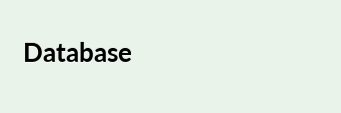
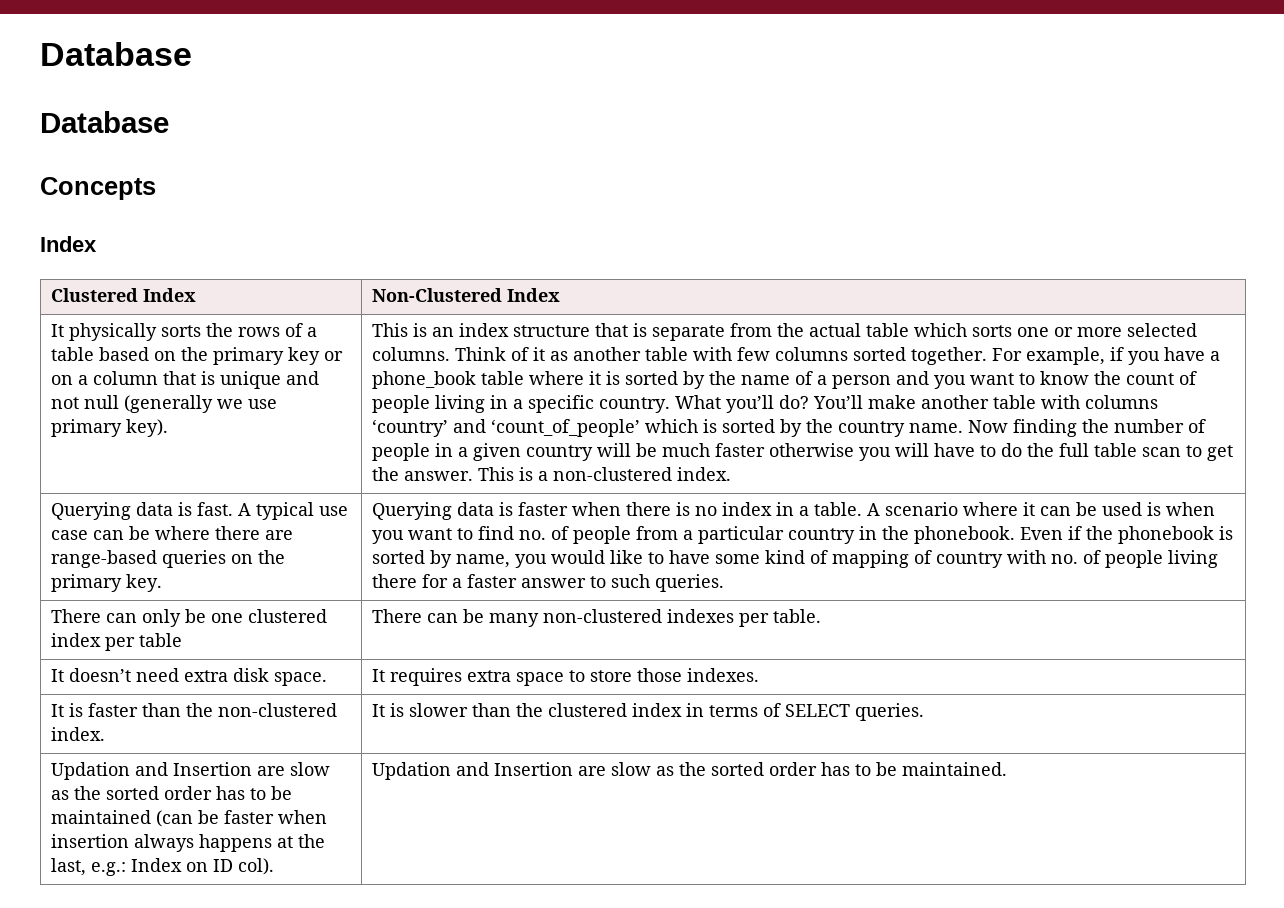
[22,41,133,62] Database -> [40,42,192,66] [40,111,169,133] [40,177,156,200] [40,236,97,252] [51,288,197,302] [372,288,561,302] [51,323,318,341] [51,347,344,365] [51,371,320,389] [51,395,278,413] [51,419,169,437] [372,323,1198,341] [372,347,1221,365] [372,371,1198,389] [372,395,1159,413] [372,419,1207,437] [372,443,1234,461] [372,467,732,481] [51,502,349,520] [51,526,294,540] [51,550,286,568] [51,574,163,592] [372,502,1216,520] [372,526,1234,544] [372,550,1219,568] [372,574,725,592] [51,609,328,627] [51,633,183,651] [372,609,822,627] [51,668,328,686] [372,668,760,686] [51,703,338,717] [51,727,106,741] [372,703,925,721] [51,762,331,780] [51,786,293,800] [51,810,328,827] [51,834,326,852] [51,858,275,876] [372,762,1008,780] Database // Database // Concepts // Index // Clustered Index | Non-Clustered Index // It physically sorts the rows of a table based on the primary key or on a column that is unique and not null (generally we use primary key). | This is an index structure that is separate from the actual table which sorts one or more selected columns. Think of it as another table with few columns sorted together. For example, if you have a phone_book table where it is sorted by the name of a person and you want to know the count of people living in a specific country. What you’ll do? You’ll make another table with columns ‘country’ and ‘count_of_people’ which is sorted by the country name. Now finding the number of people in a given country will be much faster otherwise you will have to do the full table scan to get the answer. This is a non-clustered index. // Querying data is fast. A typical use case can be where there are range-based queries on the primary key. | Querying data is faster when there is no index in a table. A scenario where it can be used is when you want to find no. of people from a particular country in the phonebook. Even if the phonebook is sorted by name, you would like to have some kind of mapping of country with no. of people living there for a faster answer to such queries. // There can only be one clustered index per table | There can be many non-clustered indexes per table. // It doesn’t need extra disk space. | It requires extra space to store those indexes. // It is faster than the non-clustered index. | It is slower than the clustered index in terms of SELECT queries. // Updation and Insertion are slow as the sorted order has to be maintained (can be faster when insertion always happens at the last, e.g.: Index on ID col). | Updation and Insertion are slow as the sorted order has to be maintained.

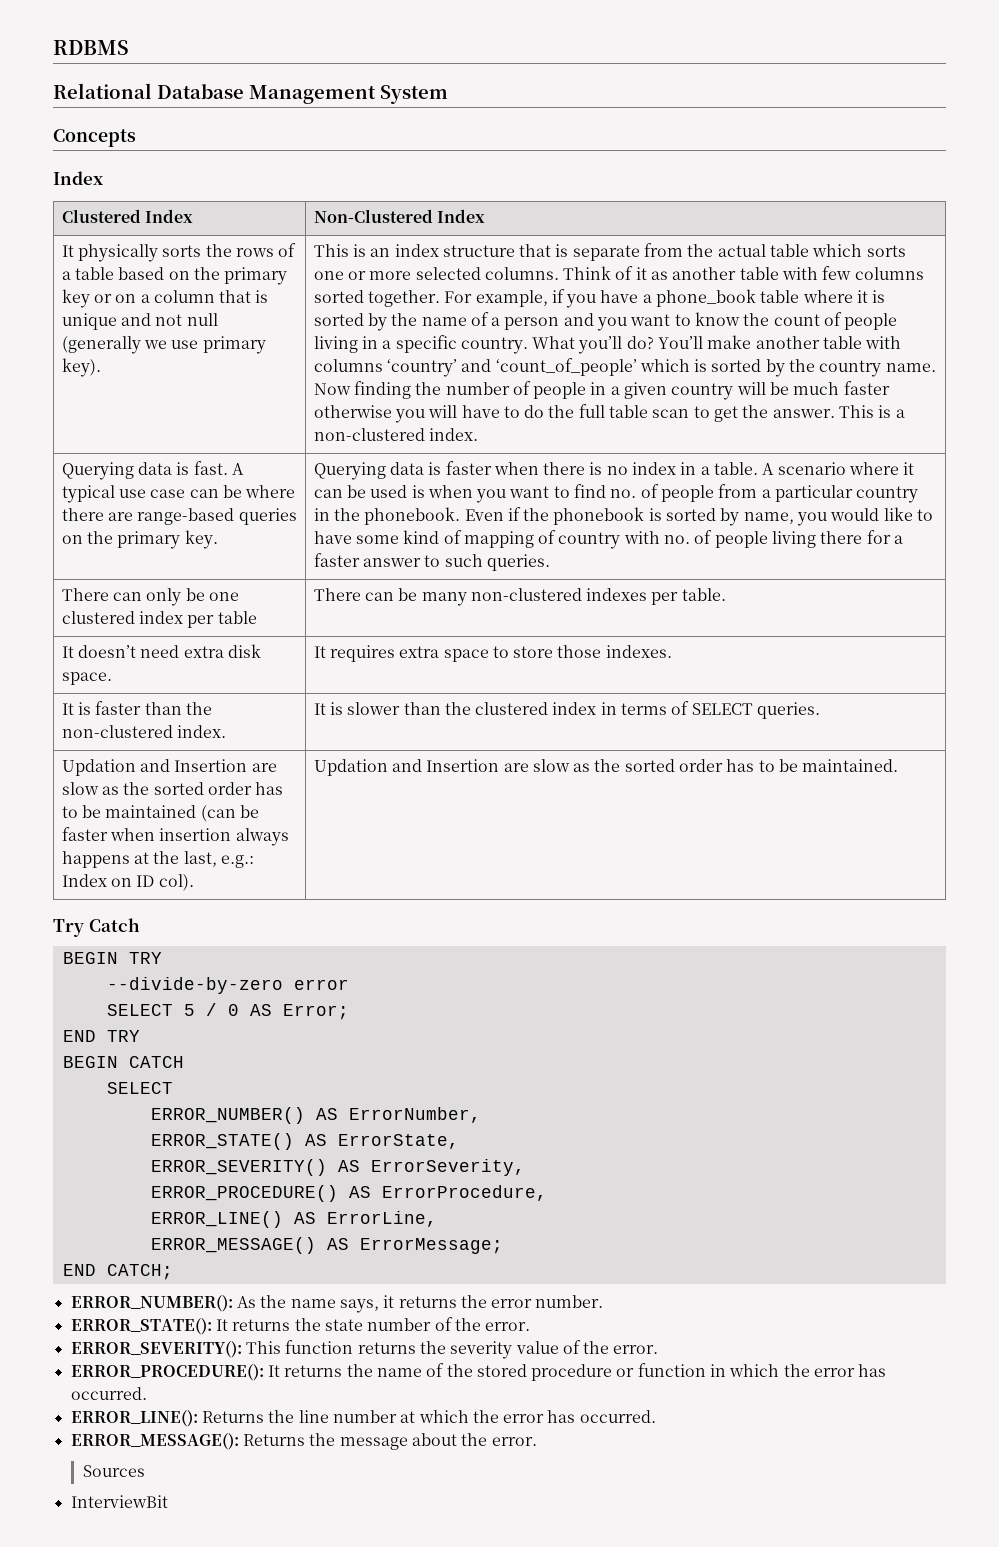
[40,42,192,66] [40,111,169,133] Database // Database -> [53,40,129,55] [53,83,448,104] RDBMS // Relational Database Management System
(1008, 769) none -> [53,918,140,937] [62,952,162,964] [106,977,349,994] [106,1003,349,1020] [62,1030,140,1042] [62,1056,184,1068] [106,1082,173,1094] [150,1107,481,1124] [150,1133,459,1150] [150,1159,525,1176] [150,1185,547,1202] [150,1211,437,1228] [150,1237,503,1254] [62,1264,173,1280] [70,1295,604,1313] [70,1317,531,1335] [70,1340,659,1359] [70,1363,887,1381] [70,1387,147,1400] [70,1410,656,1427] [70,1433,537,1450] [82,1465,145,1477] [70,1495,168,1508] // Try Catch // BEGIN TRY // --divide-by-zero error // SELECT 5 / 0 AS Error; // END TRY // BEGIN CATCH // SELECT // ERROR_NUMBER() AS ErrorNumber, // ERROR_STATE() AS ErrorState, // ERROR_SEVERITY() AS ErrorSeverity, // ERROR_PROCEDURE() AS ErrorProcedure, // ERROR_LINE() AS ErrorLine, // ERROR_MESSAGE() AS ErrorMessage; // END CATCH; // ERROR_NUMBER(): As the name says, it returns the error number. // ERROR_STATE(): It returns the state number of the error. // ERROR_SEVERITY(): This function returns the severity value of the error. // ERROR_PROCEDURE(): It returns the name of the stored procedure or function in which the error has occurred. // ERROR_LINE(): Returns the line number at which the error has occurred. // ERROR_MESSAGE(): Returns the message about the error. // Sources // InterviewBit

